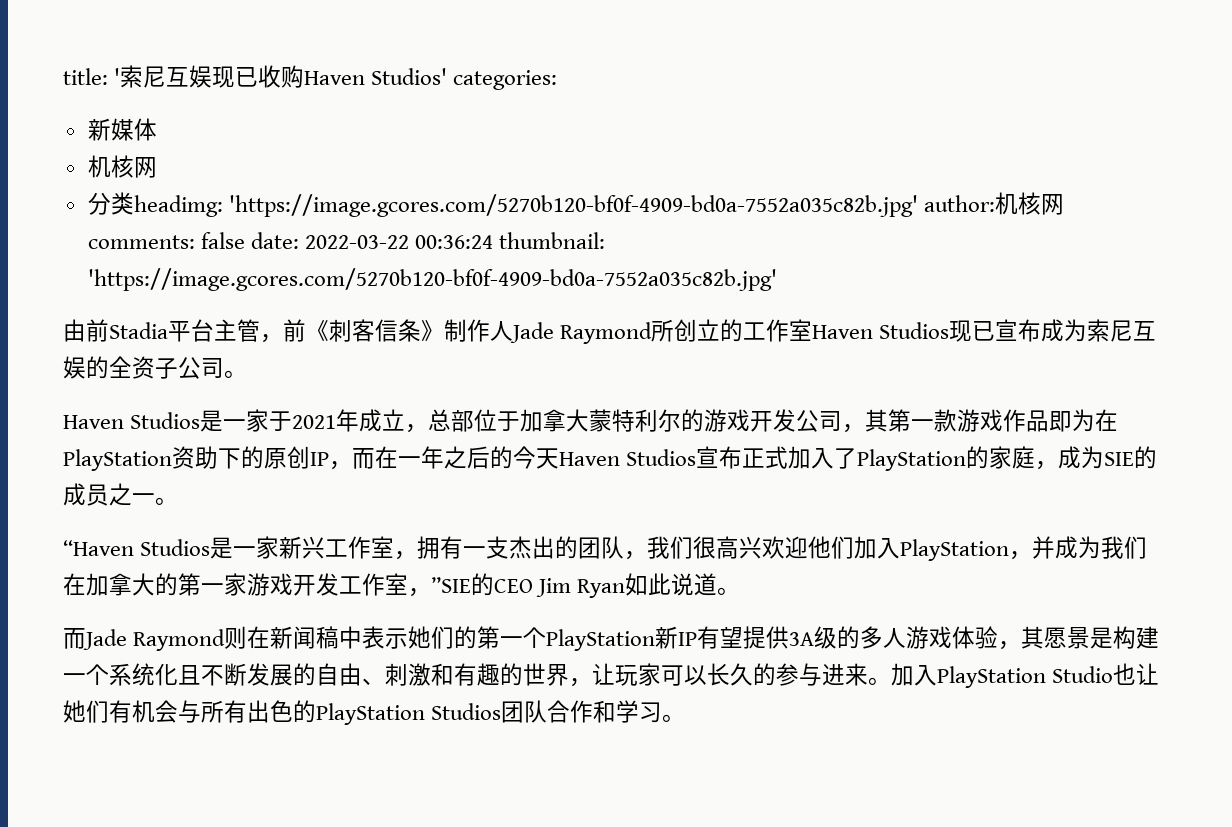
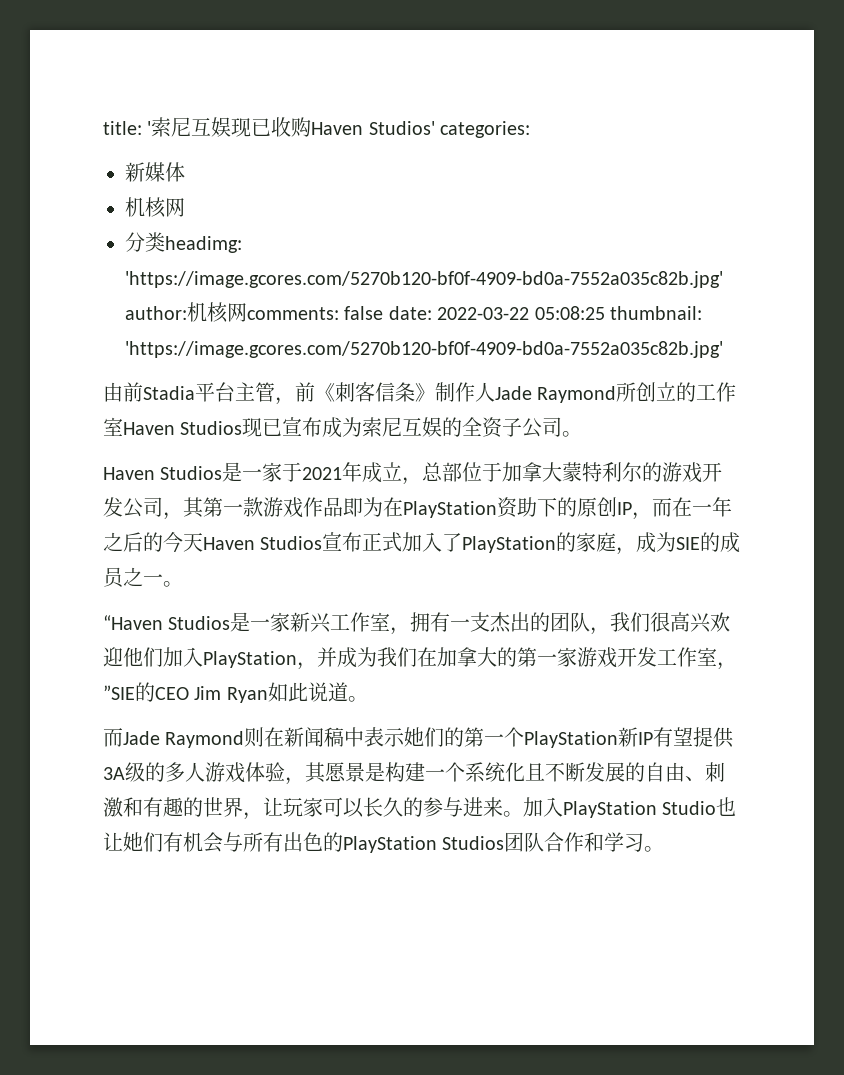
[415,235,494,249] 00:36:24 -> [534,306,605,320] 05:08:25

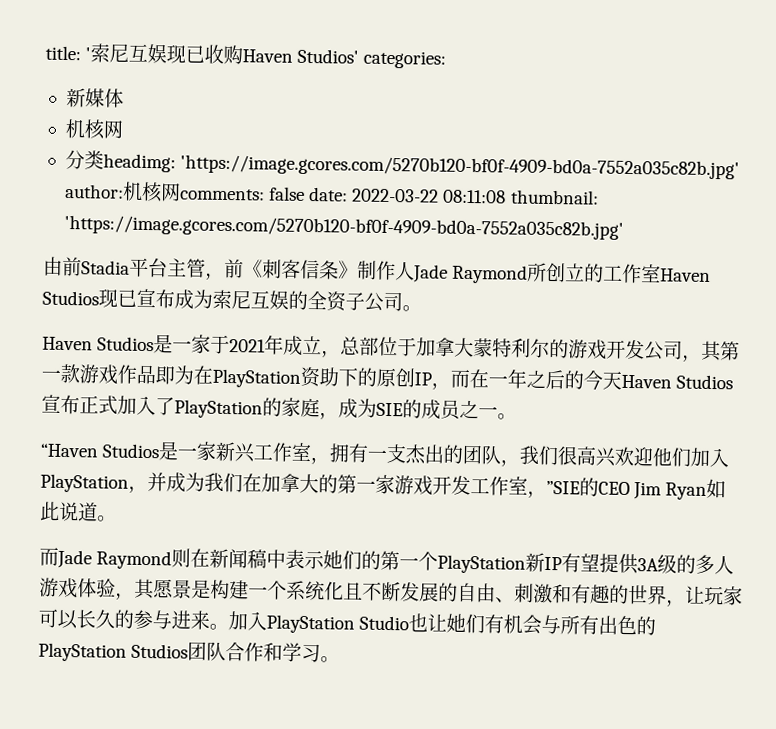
[534,306,605,320] 05:08:25 -> [443,189,507,204] 08:11:08

